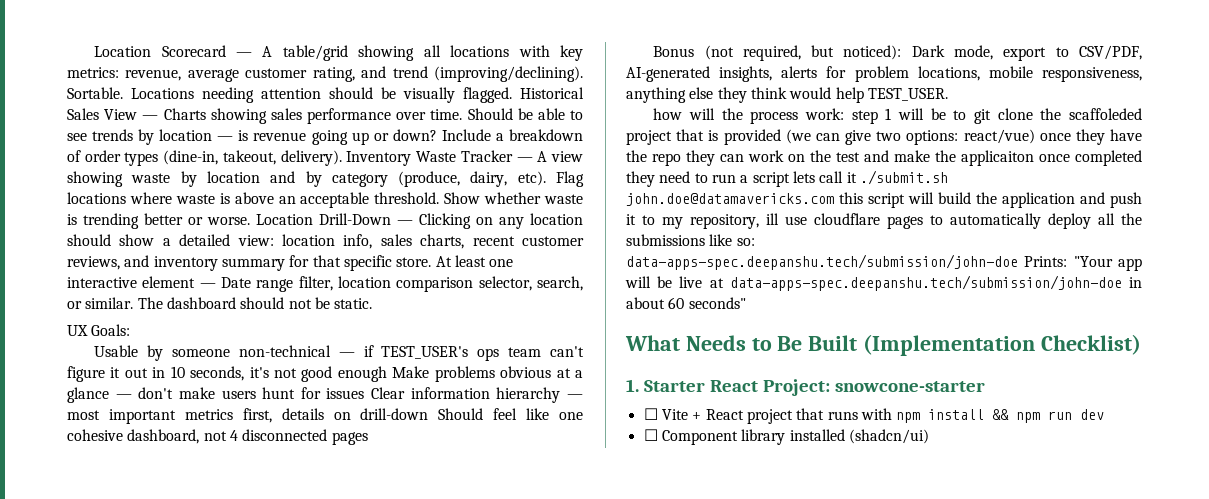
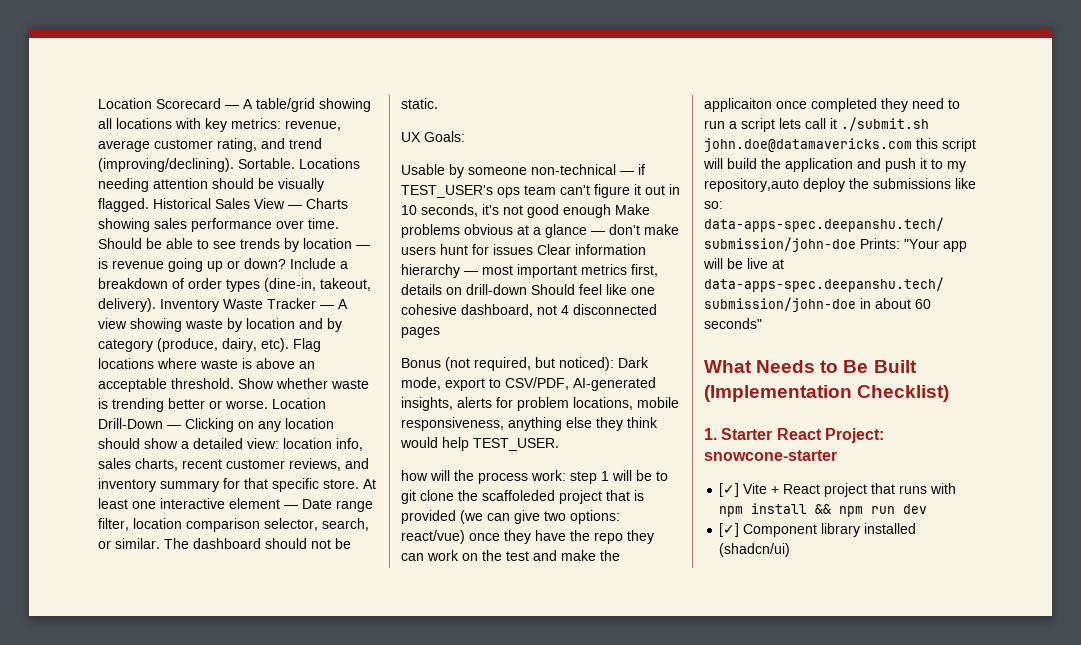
[690,213,1115,229] repository, ill use cloudflare pages to automatically deploy all -> [704,178,845,192] repository,auto deploy
[643,408,658,420] ☐ -> [719,483,740,497] [✓]
[643,429,658,441] ☐ -> [719,523,740,537] [✓]

